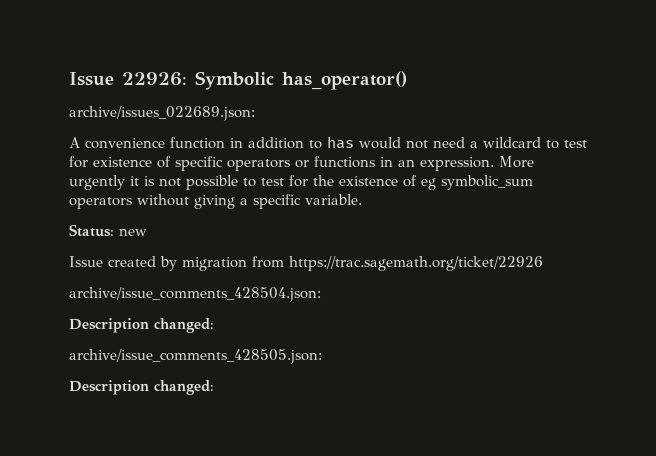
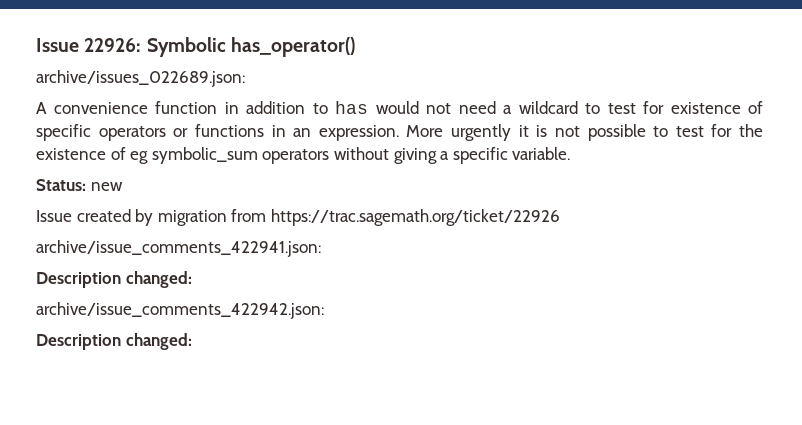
[69,287,321,302] archive/issue_comments_428504.json: -> [36,240,321,257] archive/issue_comments_422941.json:
[69,349,322,364] archive/issue_comments_428505.json: -> [36,302,324,319] archive/issue_comments_422942.json:

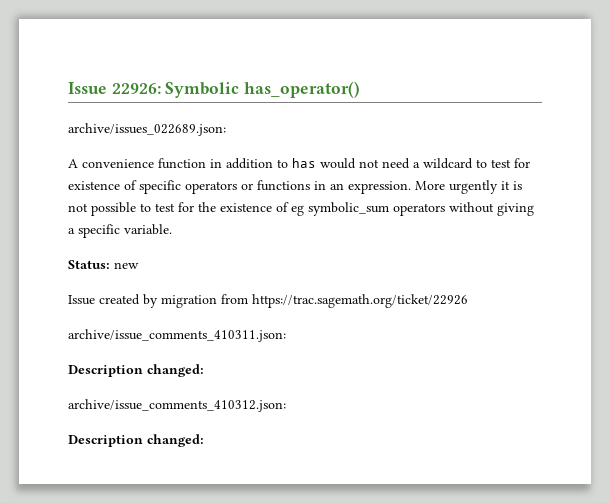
[36,240,321,257] archive/issue_comments_422941.json: -> [68,329,286,342] archive/issue_comments_410311.json:
[36,302,324,319] archive/issue_comments_422942.json: -> [68,399,286,412] archive/issue_comments_410312.json:

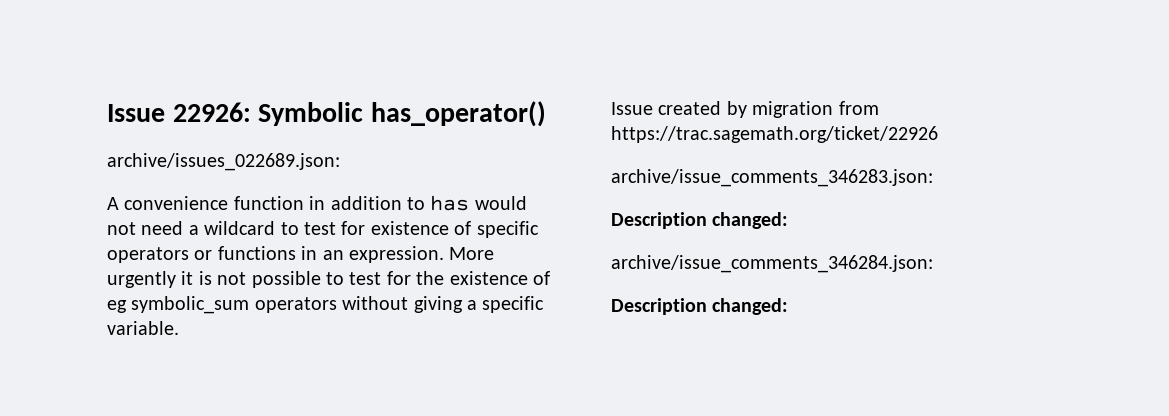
[68,260,139,269] // Status: new -> (179, 328) none
[68,329,286,342] archive/issue_comments_410311.json: -> [611,169,933,187] archive/issue_comments_346283.json:
[68,399,286,412] archive/issue_comments_410312.json: -> [611,255,933,273] archive/issue_comments_346284.json:

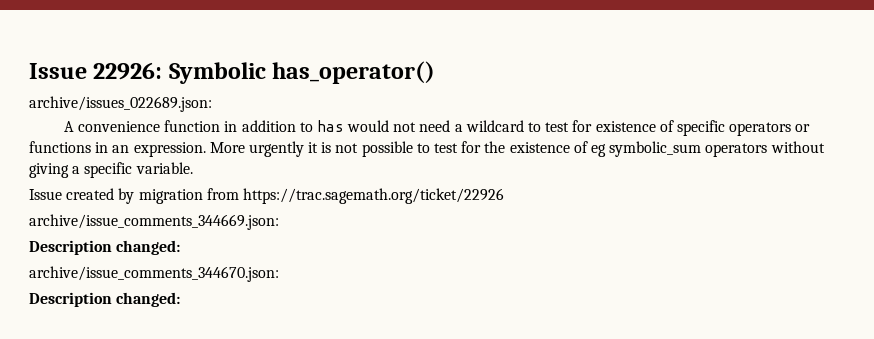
[611,169,933,187] archive/issue_comments_346283.json: -> [29,214,279,230] archive/issue_comments_344669.json:
[611,255,933,273] archive/issue_comments_346284.json: -> [29,266,279,282] archive/issue_comments_344670.json:

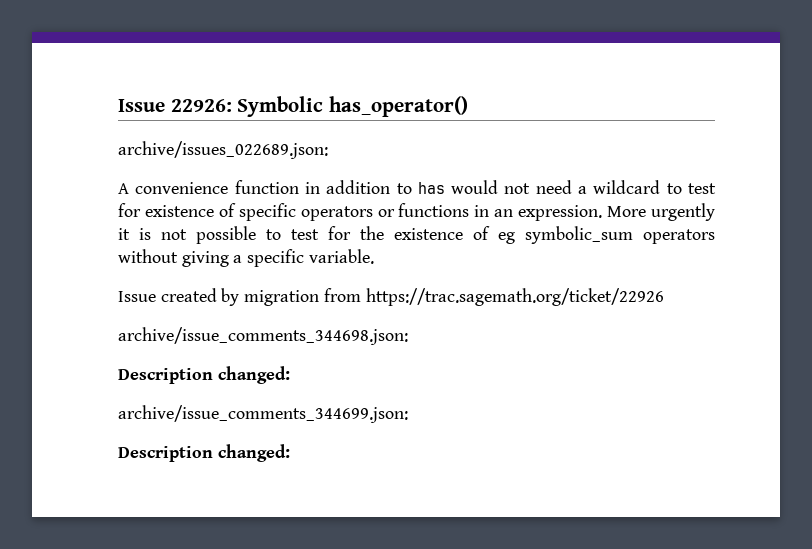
[29,214,279,230] archive/issue_comments_344669.json: -> [118,327,408,345] archive/issue_comments_344698.json:
[29,266,279,282] archive/issue_comments_344670.json: -> [118,405,408,423] archive/issue_comments_344699.json:

